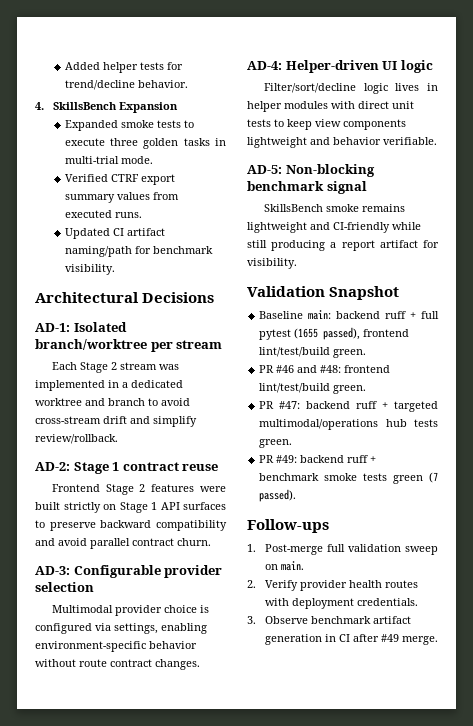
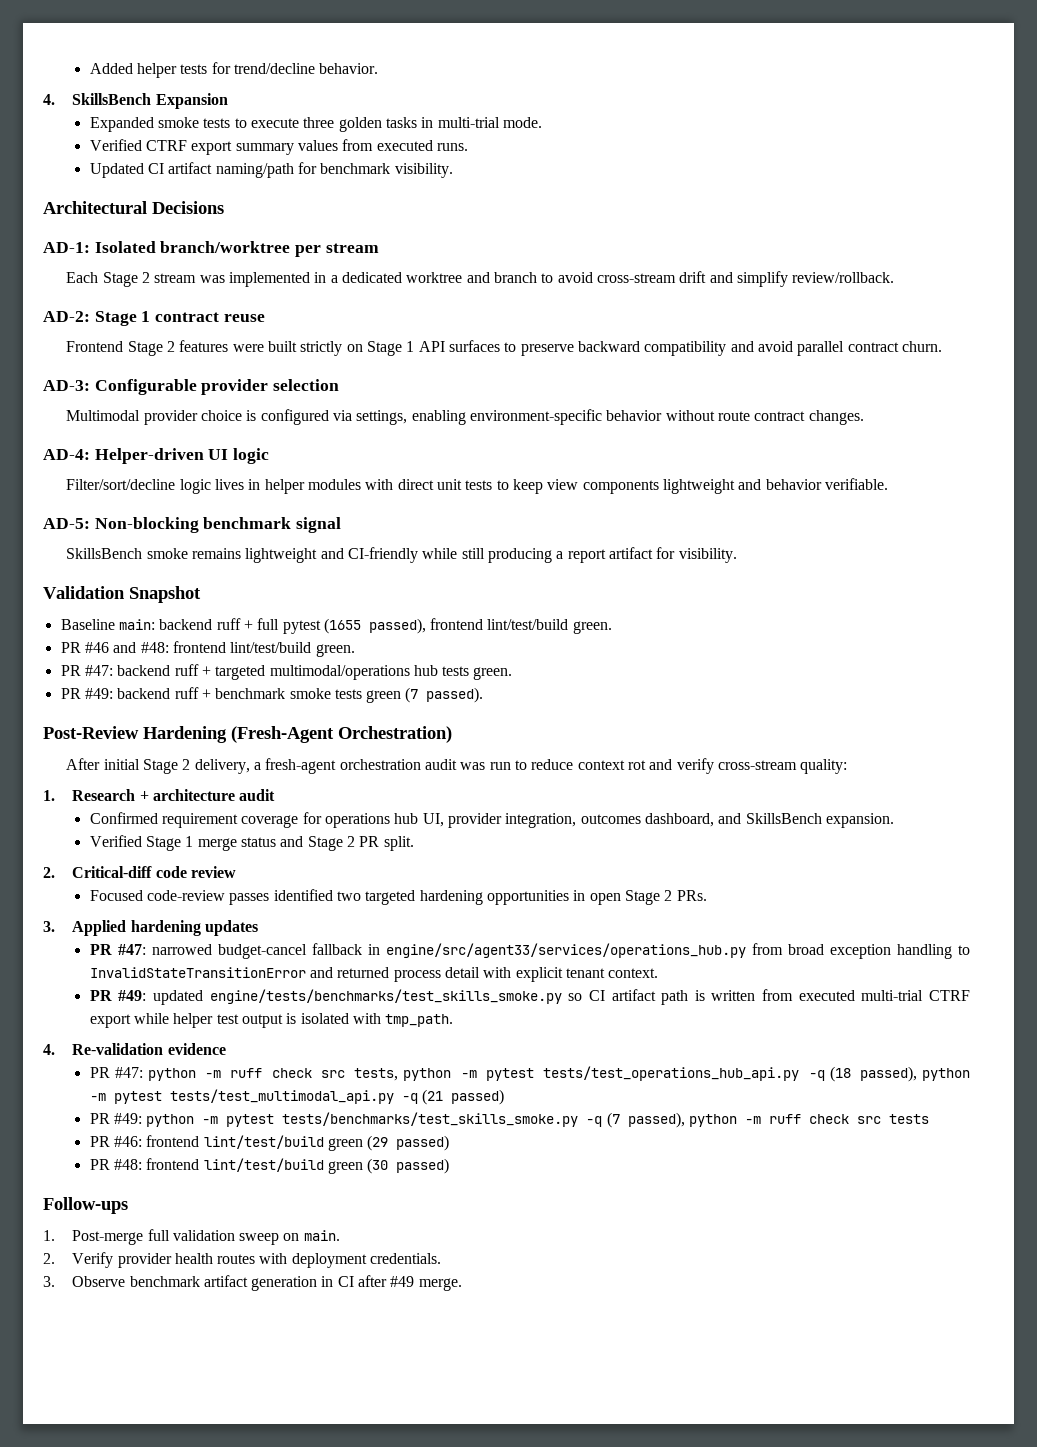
(297, 495) none -> [43,726,452,743] [66,758,848,774] [43,789,276,801] [89,812,894,828] [89,835,414,851] [43,866,236,878] [89,889,707,905] [43,920,258,936] [89,943,970,959] [89,967,659,982] [89,989,971,1005] [89,1013,454,1028] [43,1043,226,1055] [89,1066,970,1082] [89,1089,505,1105] [89,1112,930,1128] [89,1135,450,1151] [89,1158,450,1174] // Post-Review Hardening (Fresh-Agent Orchestration) // After initial Stage 2 delivery, a fresh-agent orchestration audit was run to reduce context rot and verify cross-stream quality: // 1. Research + architecture audit // Confirmed requirement coverage for operations hub UI, provider integration, outcomes dashboard, and SkillsBench expansion. // Verified Stage 1 merge status and Stage 2 PR split. // 2. Critical-diff code review // Focused code-review passes identified two targeted hardening opportunities in open Stage 2 PRs. // 3. Applied hardening updates // PR #47: narrowed budget-cancel fallback in engine/src/agent33/services/operations_hub.py from broad exception handling to InvalidStateTransitionError and returned process detail with explicit tenant context. // PR #49: updated engine/tests/benchmarks/test_skills_smoke.py so CI artifact path is written from executed multi-trial CTRF export while helper test output is isolated with tmp_path. // 4. Re-validation evidence // PR #47: python -m ruff check src tests, python -m pytest tests/test_operations_hub_api.py -q (18 passed), python -m pytest tests/test_multimodal_api.py -q (21 passed) // PR #49: python -m pytest tests/benchmarks/test_skills_smoke.py -q (7 passed), python -m ruff check src tests // PR #46: frontend lint/test/build green (29 passed) // PR #48: frontend lint/test/build green (30 passed)

